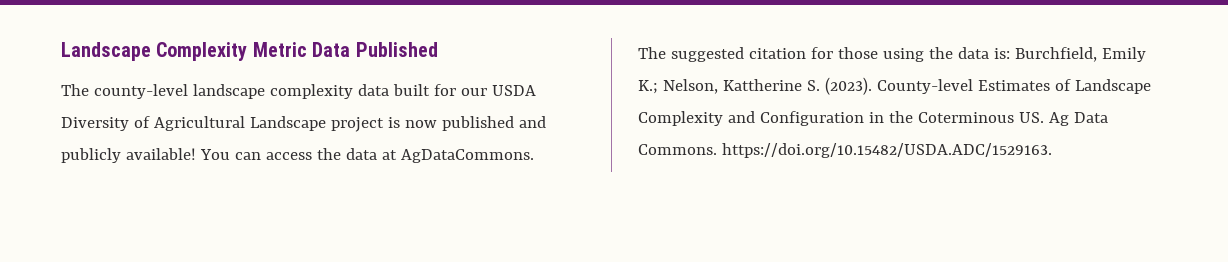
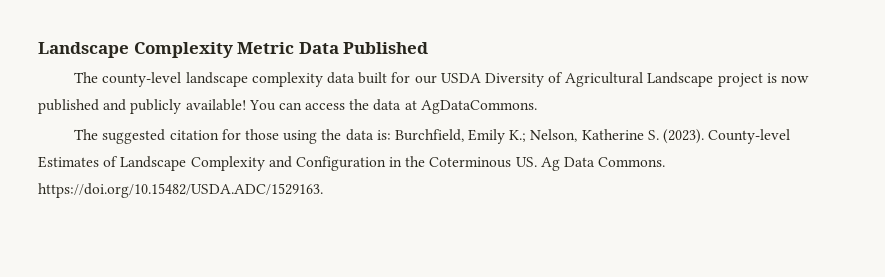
[722,79,802,91] Kattherine -> [581,129,644,140] Katherine

